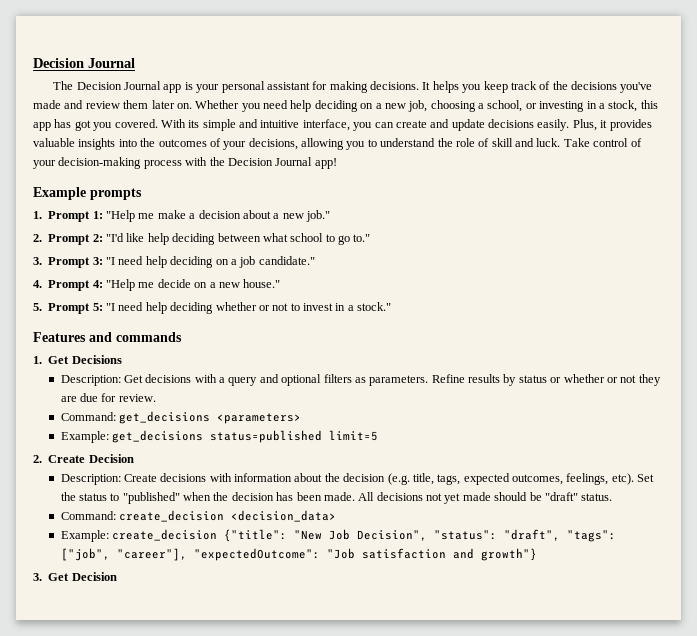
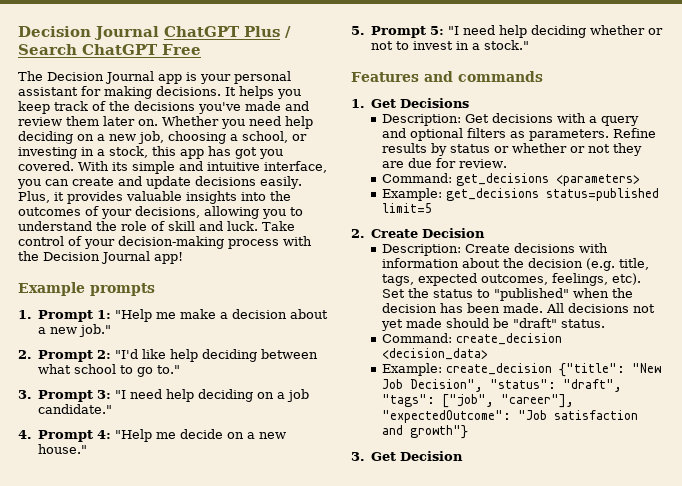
[33,58,135,68] Decision Journal -> [18,26,291,40] [18,44,201,55] Decision Journal ChatGPT Plus / Search ChatGPT Free

